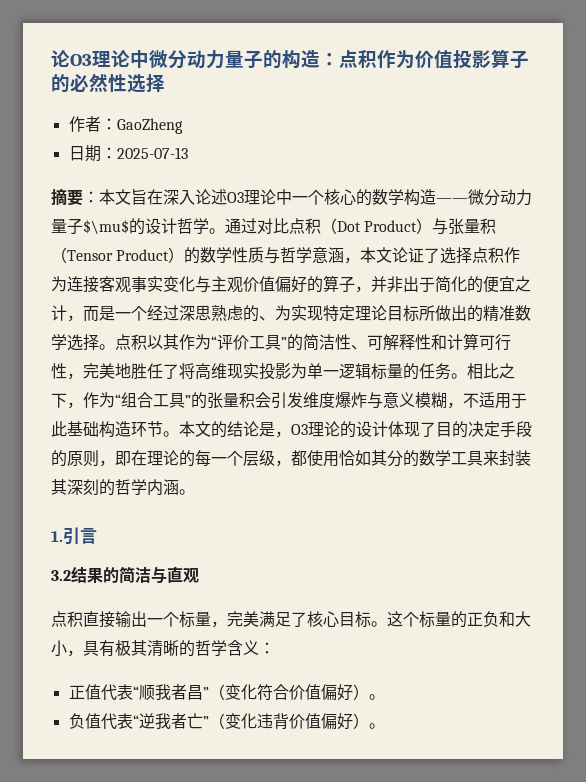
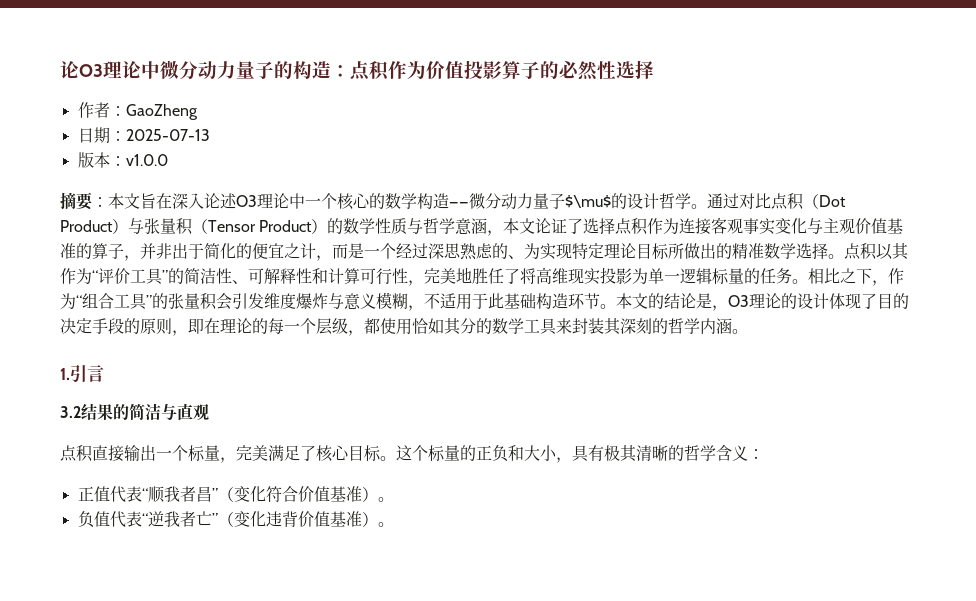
(188, 153) none -> [77,152,168,168] // 版本：v1.0.0
[275,276,307,293] 偏好 -> [887,218,904,234] [60,243,76,259] 基准
[320,684,353,701] 偏好 -> [329,486,362,502] 基准
[320,713,353,730] 偏好 -> [329,511,362,527] 基准

